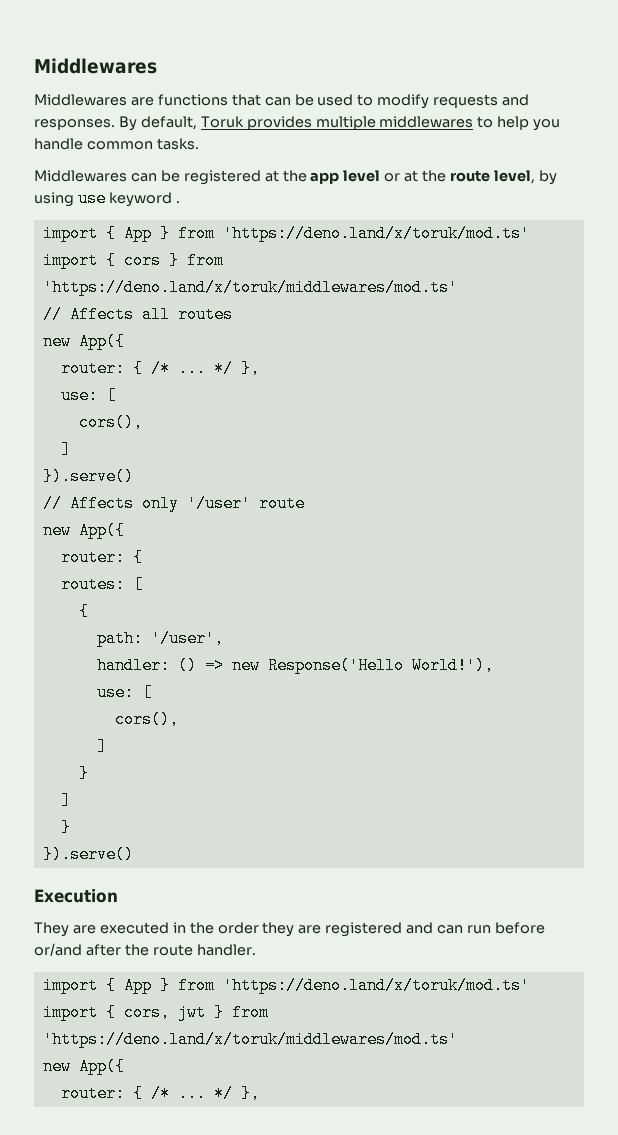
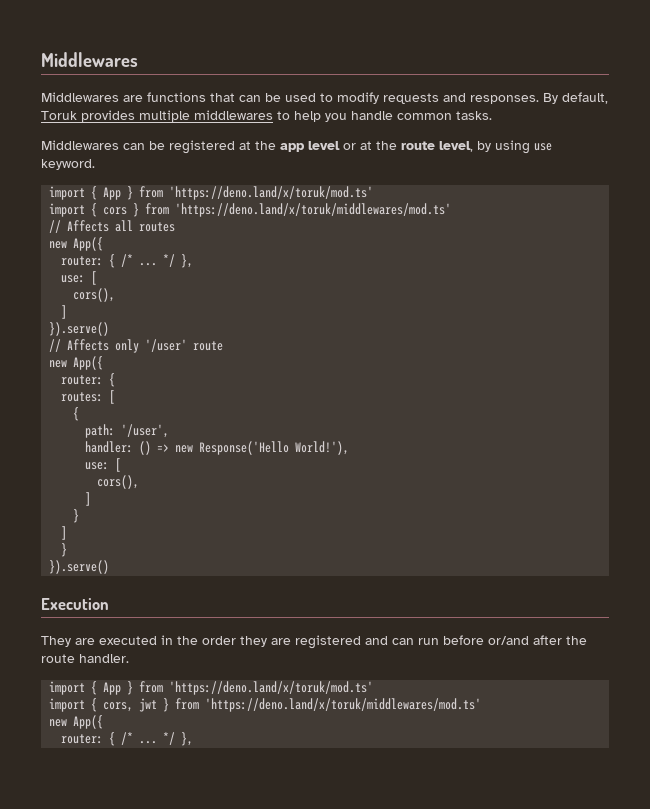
[108,192,180,207] keyword . -> [41,159,95,170] keyword.

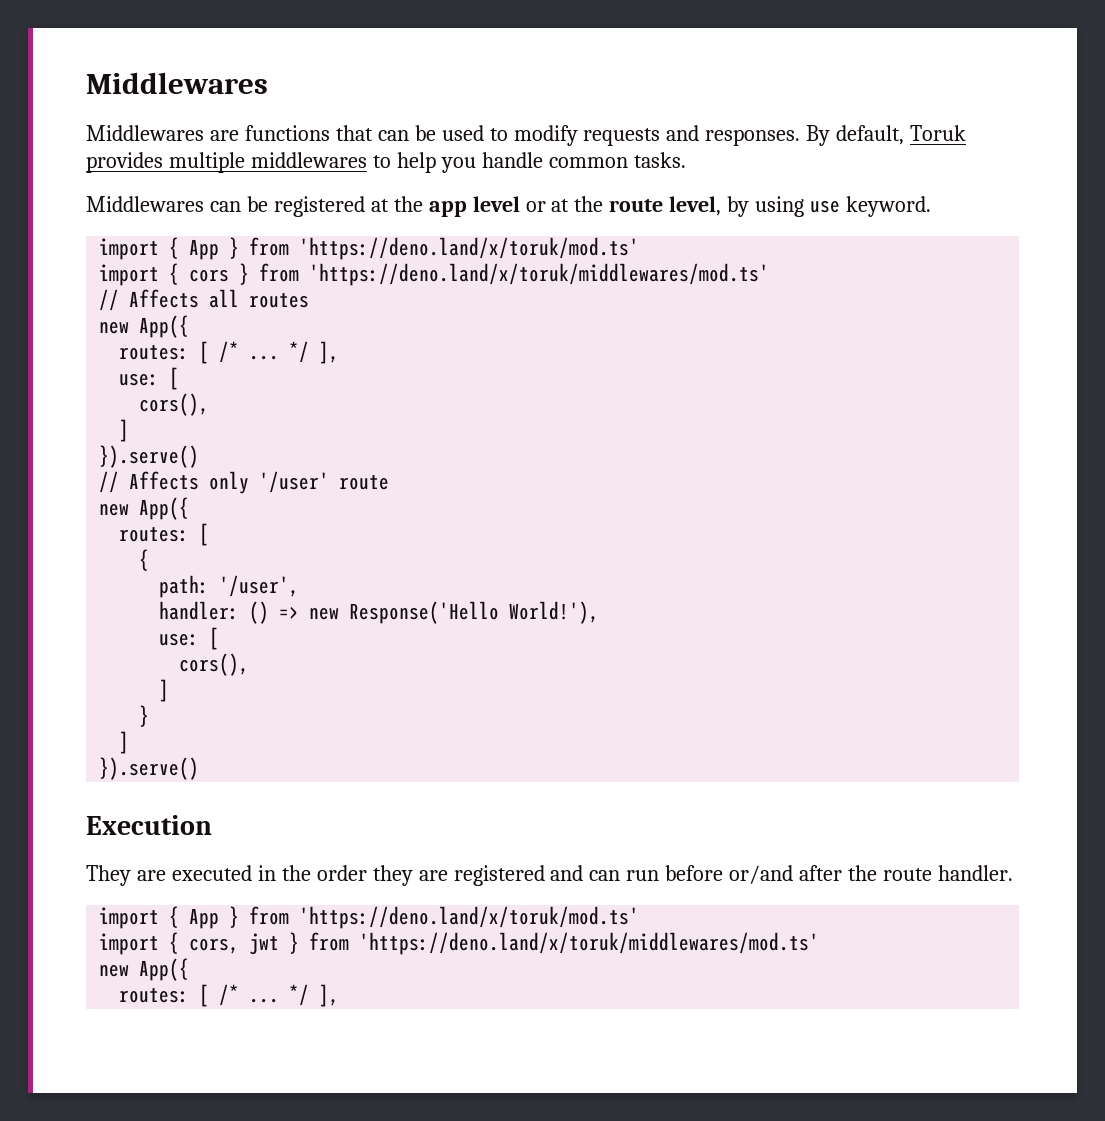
[61,254,194,268] router: { /* ... */ }, -> [119,341,340,364] routes: [ /* ... */ ],
[61,373,116,387] // router: { -> (190, 508) none
[61,543,68,557] // } -> (130, 742) none
[61,732,194,746] router: { /* ... */ }, -> [119,984,340,1007] routes: [ /* ... */ ],

